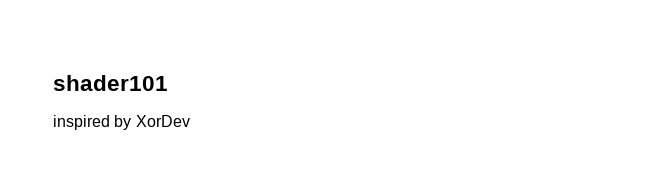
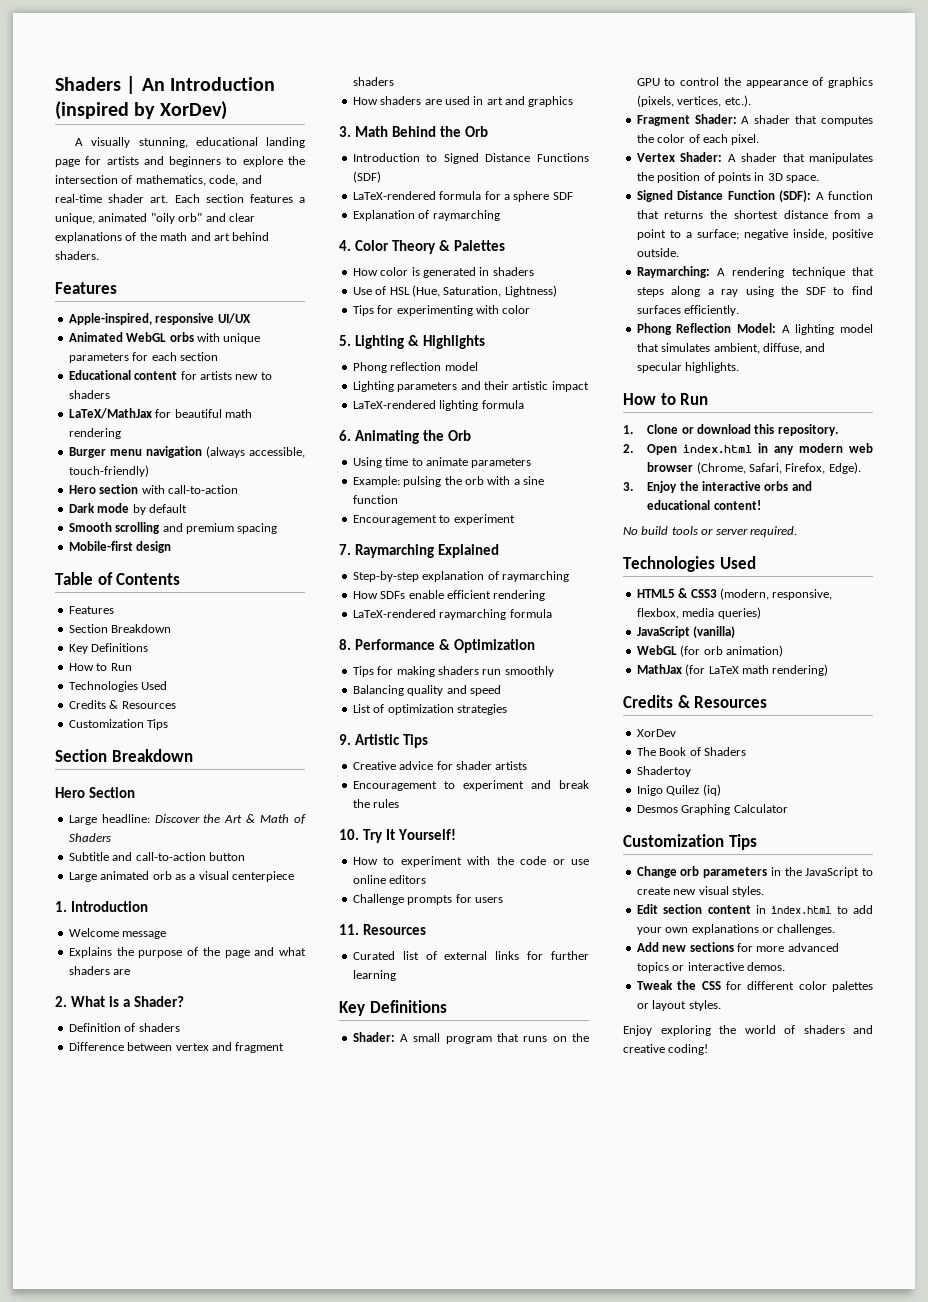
[53,75,168,91] [53,115,190,130] shader101 // inspired by XorDev -> [55,76,275,94] [55,101,227,120] [75,137,305,148] [55,156,305,167] [55,175,262,186] [55,194,305,203] [55,213,255,224] [55,232,270,243] [55,251,99,260] [55,282,117,294] [68,313,251,325] [68,332,261,344] [68,352,218,363] [68,370,272,380] [68,390,110,399] [68,408,252,419] [68,428,121,439] [68,446,305,458] [68,465,149,477] [68,484,238,494] [68,503,187,515] [68,522,278,534] [68,541,172,553] [55,572,181,585] [68,606,114,614] [68,624,172,633] [68,643,149,654] [68,663,132,671] [68,681,168,692] [68,700,176,709] [68,719,169,730] [55,749,193,762] [55,787,135,798] [68,814,306,825] [68,833,111,842] [68,852,245,861] [68,871,294,882] [55,901,148,912] [68,928,167,939] [68,947,306,958] [68,966,131,975] [55,996,184,1007] [68,1023,180,1032] [68,1042,285,1053] [352,77,394,86] [352,96,574,107] [339,126,488,137] [352,153,589,164] [352,171,381,183] [352,191,573,202] [352,210,500,221] [339,240,505,254] [352,267,534,278] [352,285,557,297] [352,305,531,316] [339,335,485,349] [352,362,478,373] [352,381,589,392] [352,400,524,411] [339,430,471,444] [352,457,532,468] [352,476,544,487] [352,495,398,504] [352,514,515,525] [339,544,499,558] [352,571,569,582] [352,590,546,601] [352,609,552,620] [339,639,535,653] [352,666,554,677] [352,685,501,696] [352,704,507,715] [339,734,428,748] [352,761,528,770] [352,780,589,791] [352,799,400,808] [339,829,456,843] [352,856,589,867] [352,875,427,884] [352,894,503,905] [339,924,426,935] [352,951,589,960] [352,970,396,981] [339,1000,447,1016] [352,1032,589,1044] [636,77,873,88] [636,95,751,107] [636,114,873,126] [636,134,760,145] [636,152,873,164] [636,172,819,183] [636,190,873,202] [636,210,873,219] [636,229,873,240] [636,248,679,257] [636,266,874,278] [636,286,873,297] [636,305,740,316] [636,323,873,335] [636,343,826,354] [636,362,740,373] [623,393,709,405] [623,424,838,436] [623,443,873,455] [647,462,861,474] [623,481,812,493] [647,500,761,510] [623,526,797,537] [623,556,756,572] [636,588,833,600] [636,607,761,619] [636,626,736,638] [636,645,783,657] [636,664,829,676] [623,695,768,708] [636,729,676,737] [636,747,746,756] [636,766,691,777] [636,784,721,796] [636,804,788,815] [623,834,757,850] [636,866,873,878] [636,886,764,897] [636,904,873,914] [636,924,836,935] [636,942,839,952] [636,962,785,973] [636,980,873,992] [636,1000,721,1011] [623,1025,873,1036] [623,1044,709,1055] Shaders | An Introduction (inspired by XorDev) // A visually stunning, educational landing page for artists and beginners to explore the intersection of mathematics, code, and real-time shader art. Each section features a unique, animated "oily orb" and clear explanations of the math and art behind shaders. // Features // Apple-inspired, responsive UI/UX // Animated WebGL orbs with unique parameters for each section // Educational content for artists new to shaders // LaTeX/MathJax for beautiful math rendering // Burger menu navigation (always accessible, touch-friendly) // Hero section with call-to-action // Dark mode by default // Smooth scrolling and premium spacing // Mobile-first design // Table of Contents // Features // Section Breakdown // Key Definitions // How to Run // Technologies Used // Credits & Resources // Customization Tips // Section Breakdown // Hero Section // Large headline: Discover the Art & Math of Shaders // Subtitle and call-to-action button // Large animated orb as a visual centerpiece // 1. Introduction // Welcome message // Explains the purpose of the page and what shaders are // 2. What is a Shader? // Definition of shaders // Difference between vertex and fragment shaders // How shaders are used in art and graphics // 3. Math Behind the Orb // Introduction to Signed Distance Functions (SDF) // LaTeX-rendered formula for a sphere SDF // Explanation of raymarching // 4. Color Theory & Palettes // How color is generated in shaders // Use of HSL (Hue, Saturation, Lightness) // Tips for experimenting with color // 5. Lighting & Highlights // Phong reflection model // Lighting parameters and their artistic impact // LaTeX-rendered lighting formula // 6. Animating the Orb // Using time to animate parameters // Example: pulsing the orb with a sine function // Encouragement to experiment // 7. Raymarching Explained // Step-by-step explanation of raymarching // How SDFs enable efficient rendering // LaTeX-rendered raymarching formula // 8. Performance & Optimization // Tips for making shaders run smoothly // Balancing quality and speed // List of optimization strategies // 9. Artistic Tips // Creative advice for shader artists // Encouragement to experiment and break the rules // 10. Try It Yourself! // How to experiment with the code or use online editors // Challenge prompts for users // 11. Resources // Curated list of external links for further learning // Key Definitions // Shader: A small program that runs on the GPU to control the appearance of graphics (pixels, vertices, etc.). // Fragment Shader: A shader that computes the color of each pixel. // Vertex Shader: A shader that manipulates the position of points in 3D space. // Signed Distance Function (SDF): A function that returns the shortest distance from a point to a surface; negative inside, positive outside. // Raymarching: A rendering technique that steps along a ray using the SDF to find surfaces efficiently. // Phong Reflection Model: A lighting model that simulates ambient, diffuse, and specular highlights. // How to Run // 1. Clone or download this repository. // 2. Open index.html in any modern web browser (Chrome, Safari, Firefox, Edge). // 3. Enjoy the interactive orbs and educational content! // No build tools or server required. // Technologies Used // HTML5 & CSS3 (modern, responsive, flexbox, media queries) // JavaScript (vanilla) // WebGL (for orb animation) // MathJax (for LaTeX math rendering) // Credits & Resources // XorDev // The Book of Shaders // Shadertoy // Inigo Quilez (iq) // Desmos Graphing Calculator // Customization Tips // Change orb parameters in the JavaScript to create new visual styles. // Edit section content in index.html to add your own explanations or challenges. // Add new sections for more advanced topics or interactive demos. // Tweak the CSS for different color palettes or layout styles. // Enjoy exploring the world of shaders and creative coding!

